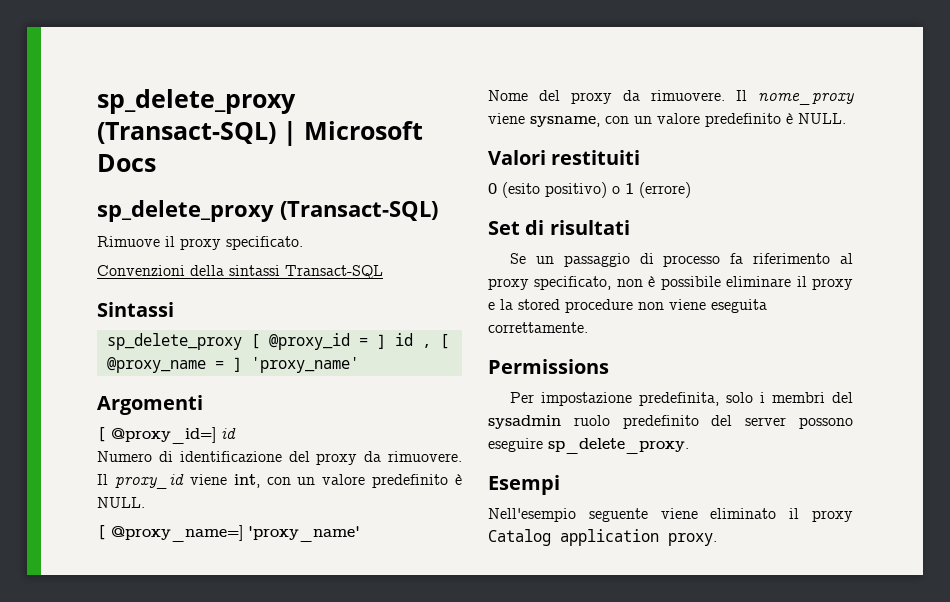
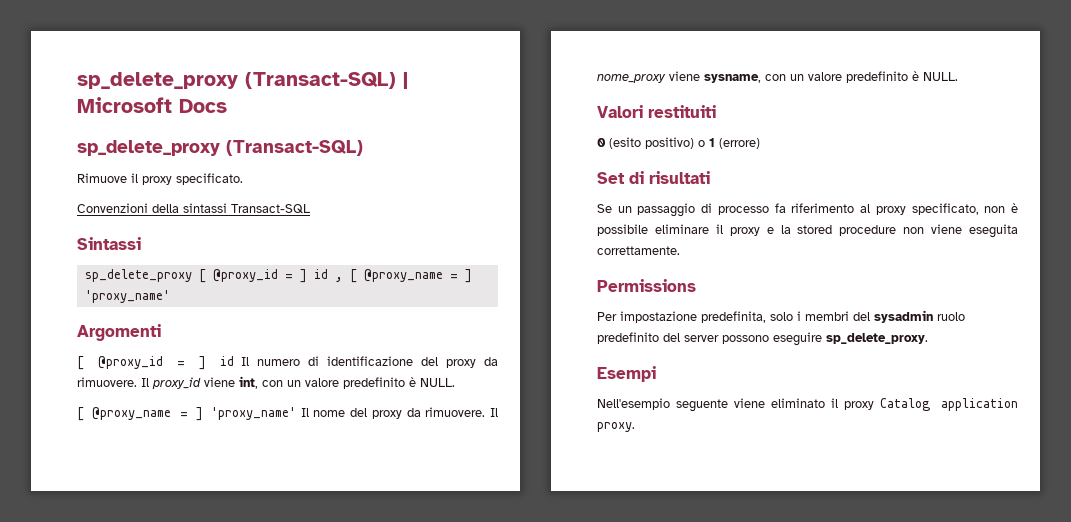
[111,427,236,444] [97,451,152,462] @proxy_id=] id // Numero -> [97,356,301,370] @proxy_id = ] id Il numero
[111,525,360,542] [488,90,528,101] @proxy_name=] 'proxy_name' // Nome -> [92,407,346,421] @proxy_name = ] 'proxy_name' Il nome

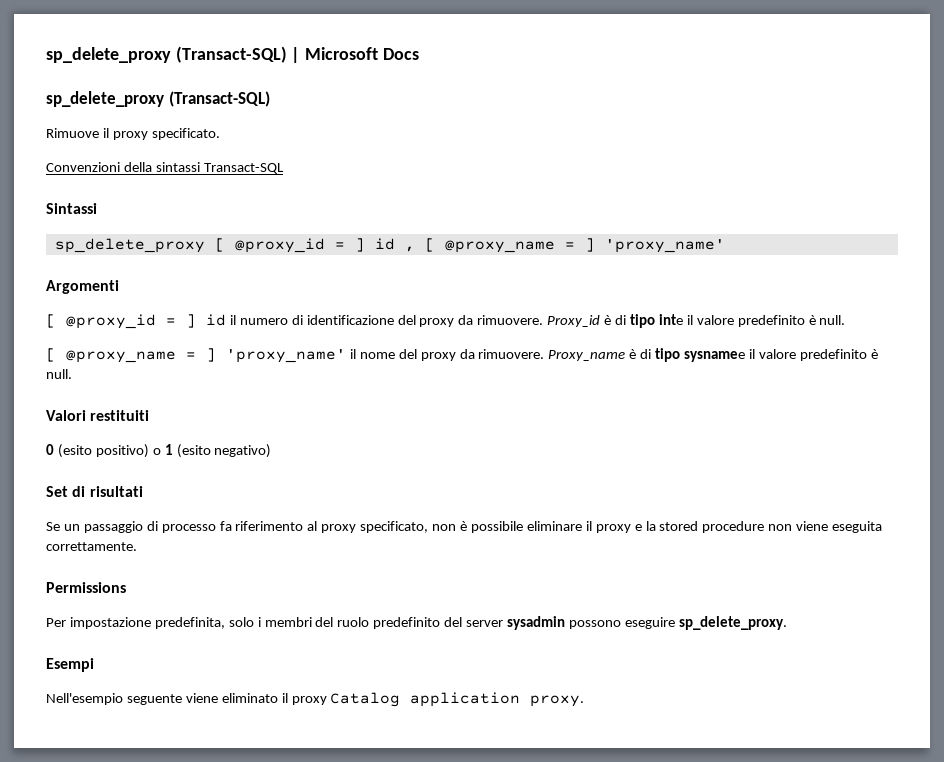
[241,357,250,366] Il -> [229,315,236,325] il
[141,376,455,389] [77,407,309,421] Il proxy_id viene int, con un valore predefinito è NULL. // [ @proxy_name = ] 'proxy_name' Il -> [547,314,846,328] [46,348,356,363] Proxy_id è di tipo inte il valore predefinito è null. // [ @proxy_name = ] 'proxy_name' il
[490,408,499,417] [597,71,958,83] Il nome_proxy viene sysname, con un valore predefinito è NULL. -> [548,348,878,362] [46,369,72,379] Proxy_name è di tipo sysnamee il valore predefinito è null.
[719,138,760,149] (errore) -> [176,444,272,458] (esito negativo)
[874,310,933,323] sysadmin -> (334, 622) none
(719, 338) none -> [507,616,566,630] sysadmin

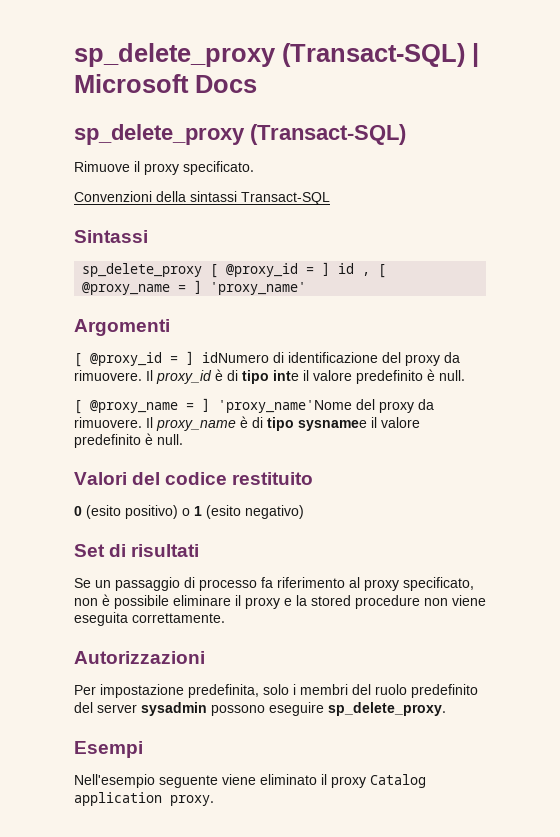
[206,314,288,326] id il numero -> [202,352,269,363] idNumero
[547,315,601,327] Proxy_id -> [146,370,212,384] Il proxy_id
[226,349,626,363] 'proxy_name' il nome del proxy da rimuovere. Proxy_name -> [218,399,434,413] [74,417,236,431] 'proxy_name'Nome del proxy da rimuovere. Il proxy_name
[90,410,150,421] restituiti -> [132,472,314,485] del codice restituito
[46,582,126,593] Permissions -> [74,651,205,664] Autorizzazioni

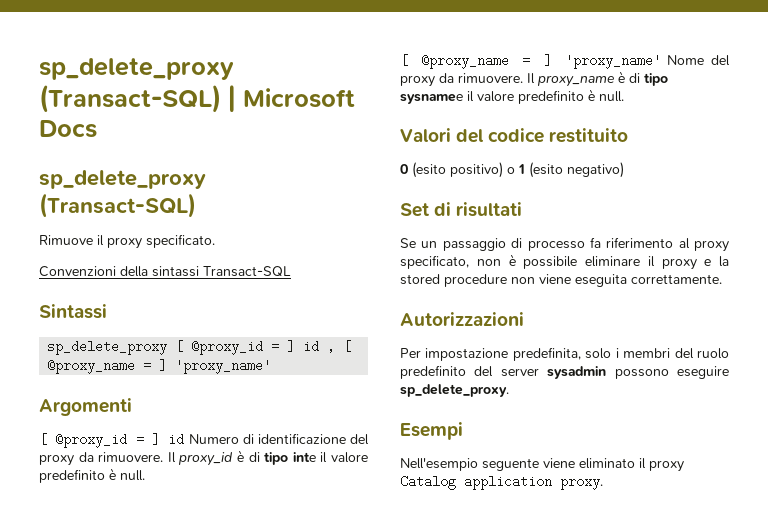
[202,352,269,363] idNumero -> [168,433,239,446] id Numero
[218,400,352,413] 'proxy_name'Nome -> [564,54,705,69] 'proxy_name' Nome

